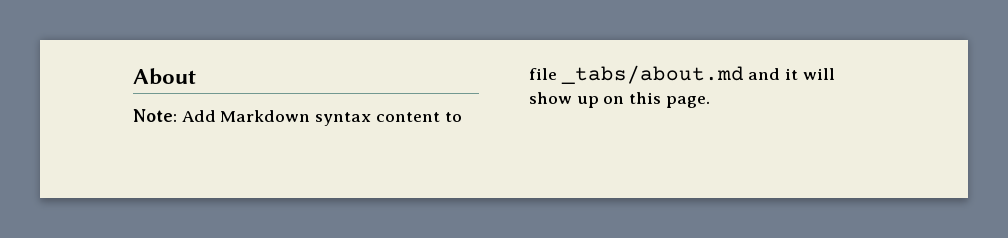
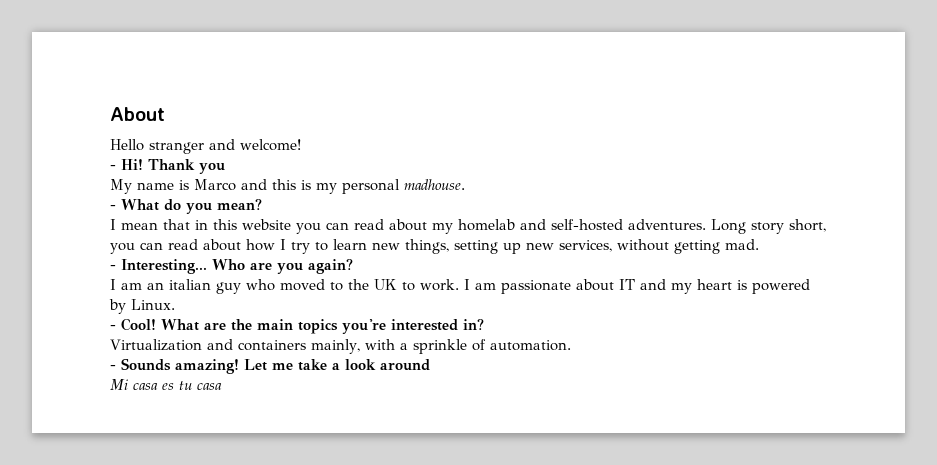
[133,109,462,126] [529,65,835,84] [529,92,710,108] Note: Add Markdown syntax content to file _tabs/about.md and it will show up on this page. -> [110,139,301,154] [110,159,225,174] [110,179,465,194] [110,199,262,214] [110,219,826,234] [110,239,759,254] [110,259,353,274] [110,279,810,294] [109,299,175,314] [110,318,484,334] [110,339,571,354] [110,358,430,374] [110,379,222,390] Hello stranger and welcome! // - Hi! Thank you // My name is Marco and this is my personal madhouse. // - What do you mean? // I mean that in this website you can read about my homelab and self-hosted adventures. Long story short, you can read about how I try to learn new things, setting up new services, without getting mad. // - Interesting... Who are you again? // I am an italian guy who moved to the UK to work. I am passionate about IT and my heart is powered by Linux. // - Cool! What are the main topics you're interested in? // Virtualization and containers mainly, with a sprinkle of automation. // - Sounds amazing! Let me take a look around // Mi casa es tu casa

